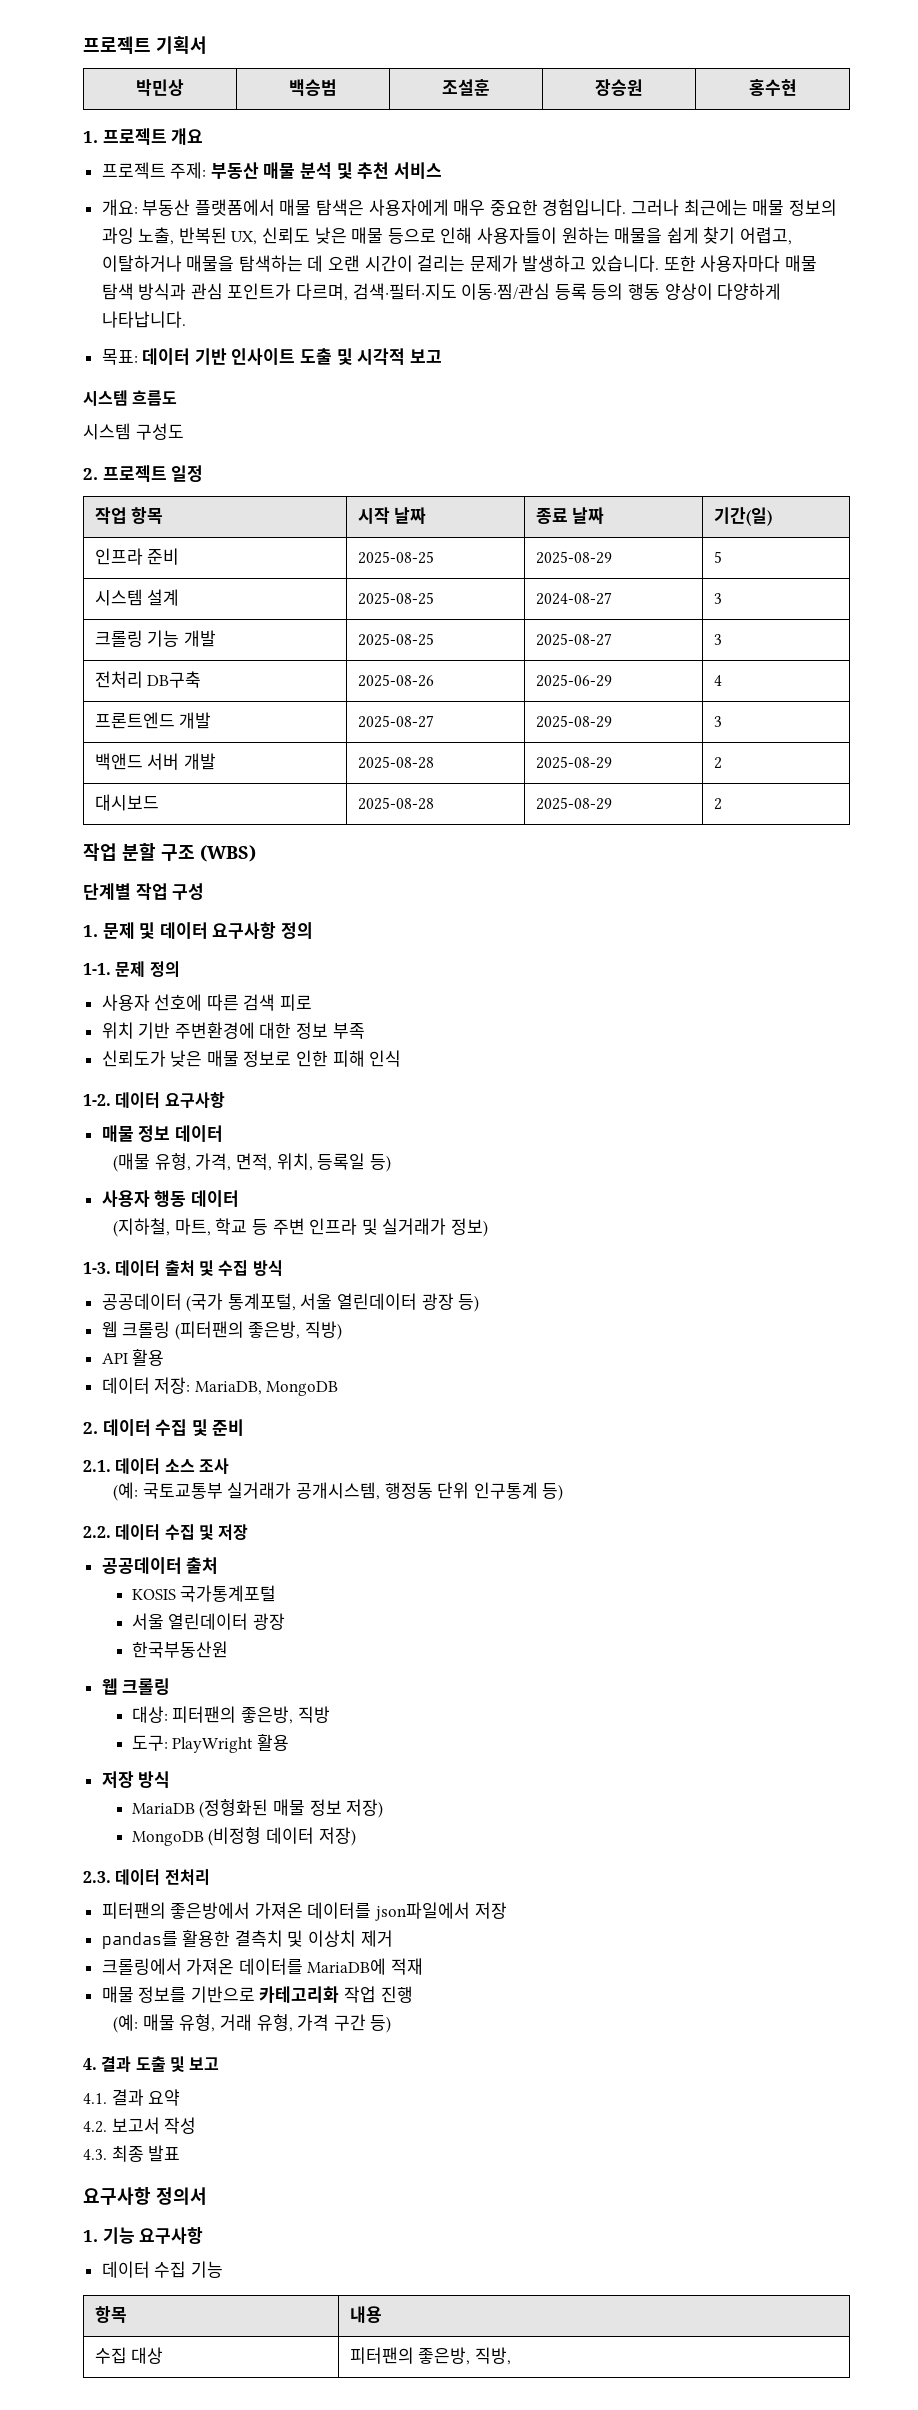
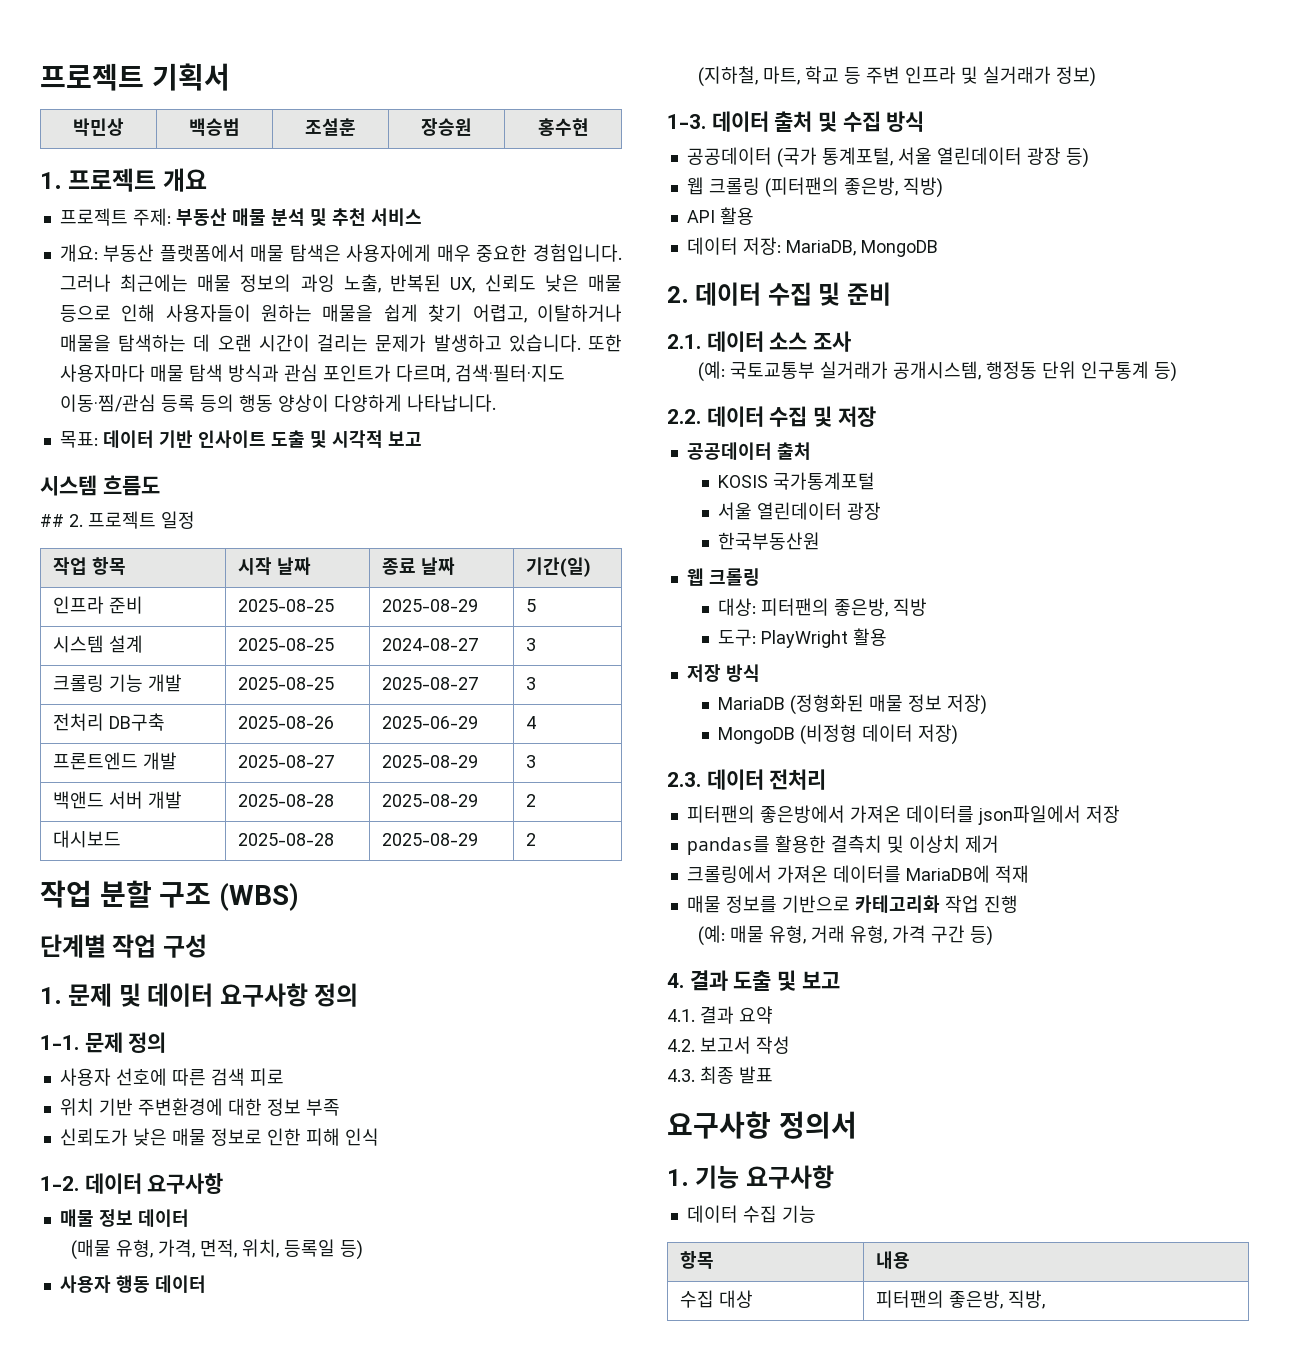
[83,423,184,440] 시스템 구성도 // -> [40,514,64,527] ##

